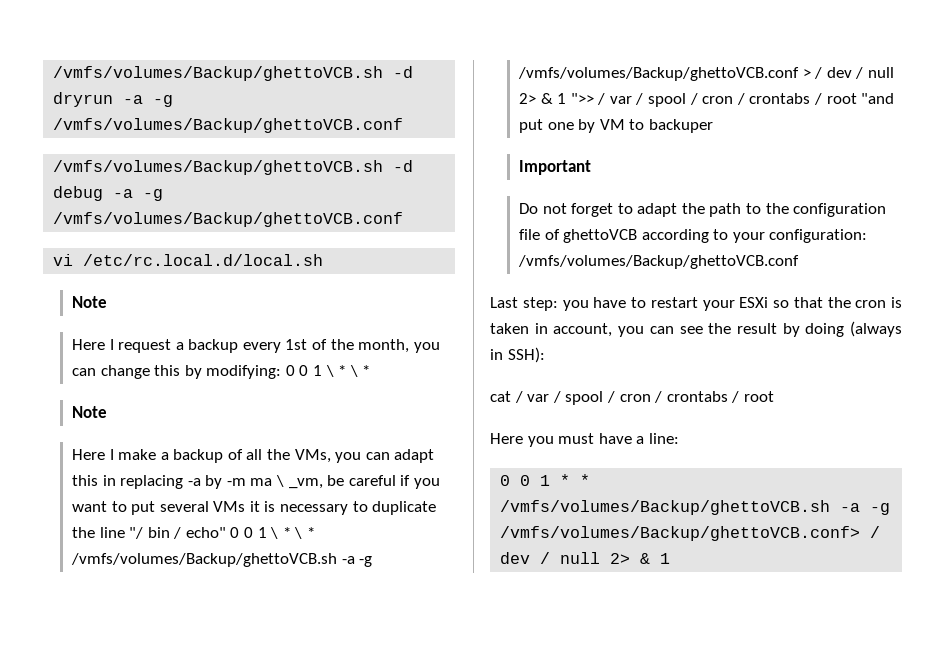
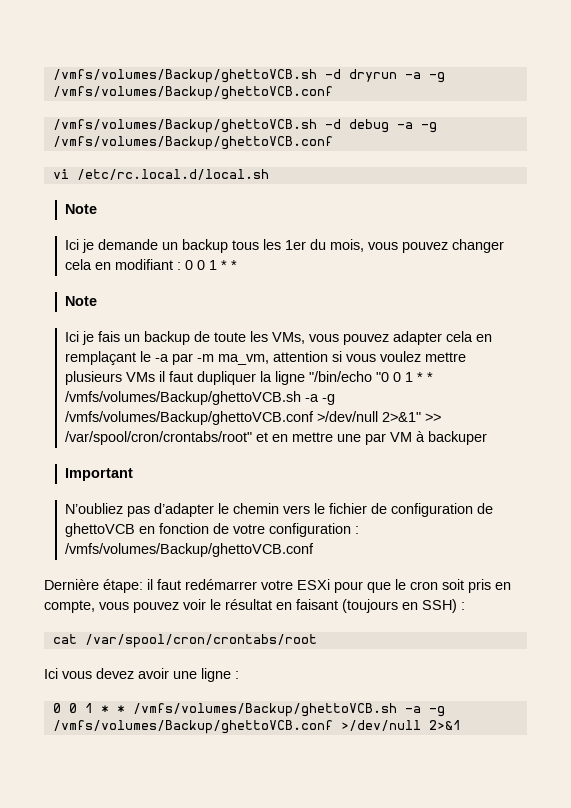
[71,339,440,353] [71,365,371,379] [71,406,107,418] [71,449,435,463] [71,475,441,489] [71,501,437,515] [71,527,316,539] [70,553,373,567] [517,67,894,81] [518,93,895,107] [518,119,713,133] [518,160,591,175] [518,203,887,217] [518,229,868,243] [517,255,799,269] [490,297,902,311] [490,321,902,337] [490,347,545,363] [490,391,774,405] [490,433,679,447] Here I request a backup every 1st of the month, you can change this by modifying: 0 0 1 \ * \ * // Note // Here I make a backup of all the VMs, you can adapt this in replacing -a by -m ma \ _vm, be careful if you want to put several VMs it is necessary to duplicate the line "/ bin / echo" 0 0 1 \ * \ * /vmfs/volumes/Backup/ghettoVCB.sh -a -g /vmfs/volumes/Backup/ghettoVCB.conf > / dev / null 2> & 1 ">> / var / spool / cron / crontabs / root "and put one by VM to backuper // Important // Do not forget to adapt the path to the configuration file of ghettoVCB according to your configuration: /vmfs/volumes/Backup/ghettoVCB.conf // Last step: you have to restart your ESXi so that the cron is taken in account, you can see the result by doing (always in SSH): // cat / var / spool / cron / crontabs / root // Here you must have a line: -> [65,239,505,253] [65,259,238,270] [65,296,98,306] [65,331,493,345] [65,351,467,365] [65,371,434,385] [65,391,336,405] [65,411,442,425] [65,431,488,445] [65,468,134,481] [65,503,494,517] [65,523,360,537] [65,543,315,557] [44,579,511,593] [44,599,465,613] [52,634,317,648] [44,668,239,682] Ici je demande un backup tous les 1er du mois, vous pouvez changer cela en modifiant : 0 0 1 * * // Note // Ici je fais un backup de toute les VMs, vous pouvez adapter cela en remplaçant le -a par -m ma_vm, attention si vous voulez mettre plusieurs VMs il faut dupliquer la ligne "/bin/echo "0 0 1 * * /vmfs/volumes/Backup/ghettoVCB.sh -a -g /vmfs/volumes/Backup/ghettoVCB.conf >/dev/null 2>&1" >> /var/spool/cron/crontabs/root" et en mettre une par VM à backuper // Important // N’oubliez pas d’adapter le chemin vers le fichier de configuration de ghettoVCB en fonction de votre configuration : /vmfs/volumes/Backup/ghettoVCB.conf // Dernière étape: il faut redémarrer votre ESXi pour que le cron soit pris en compte, vous pouvez voir le résultat en faisant (toujours en SSH) : // cat /var/spool/cron/crontabs/root // Ici vous devez avoir une ligne :
[500,526,881,541] [500,552,671,564] /vmfs/volumes/Backup/ghettoVCB.conf> / dev / null 2> & 1 -> [52,720,461,734] /vmfs/volumes/Backup/ghettoVCB.conf >/dev/null 2>&1

